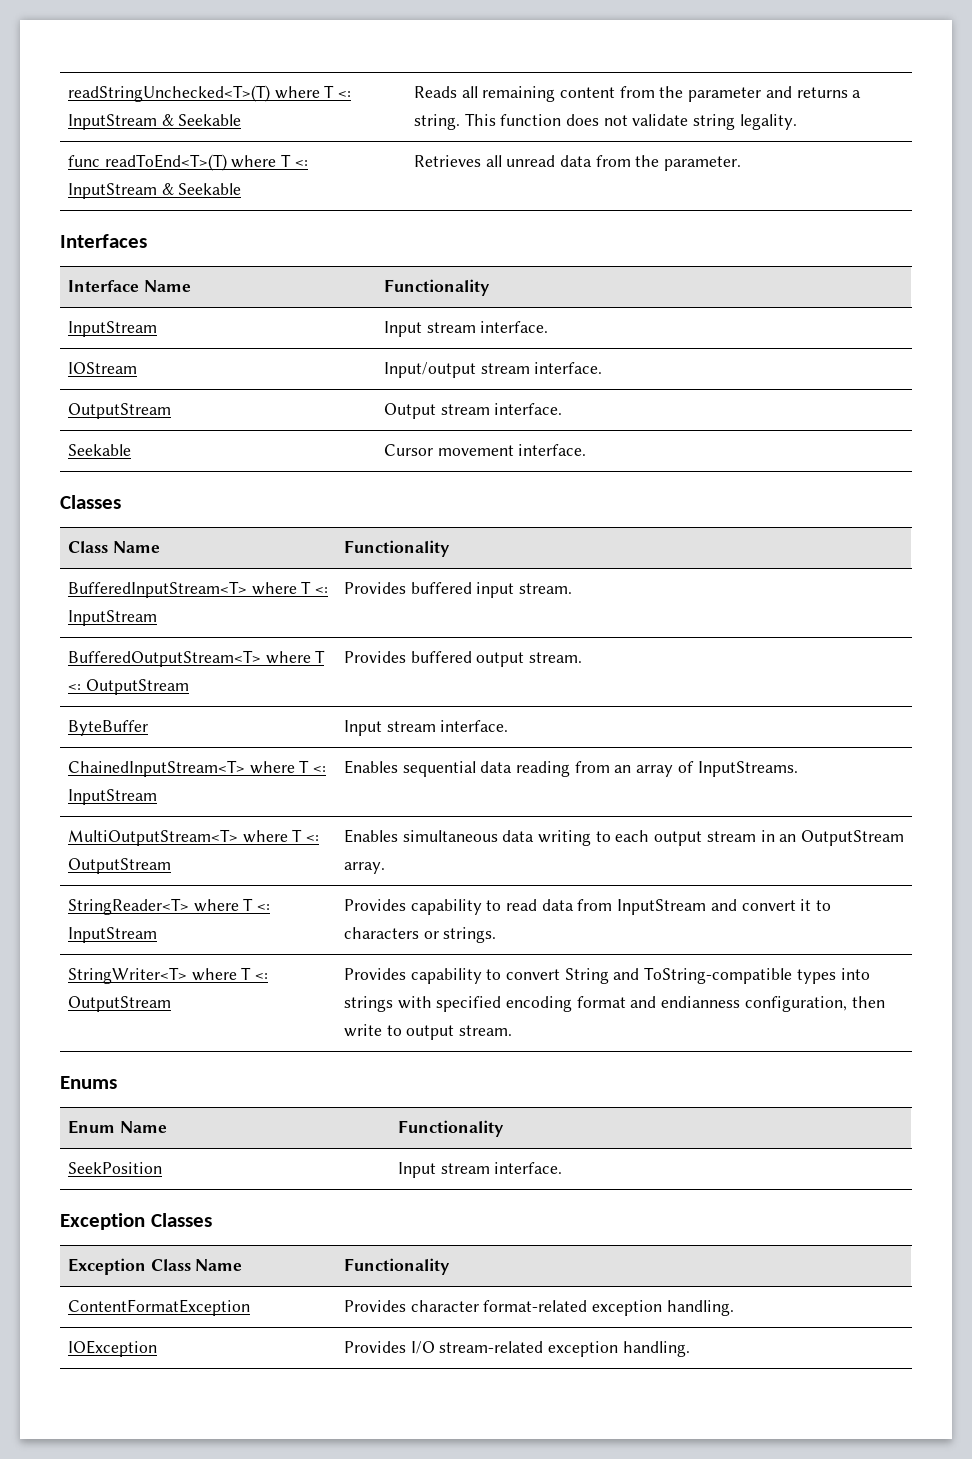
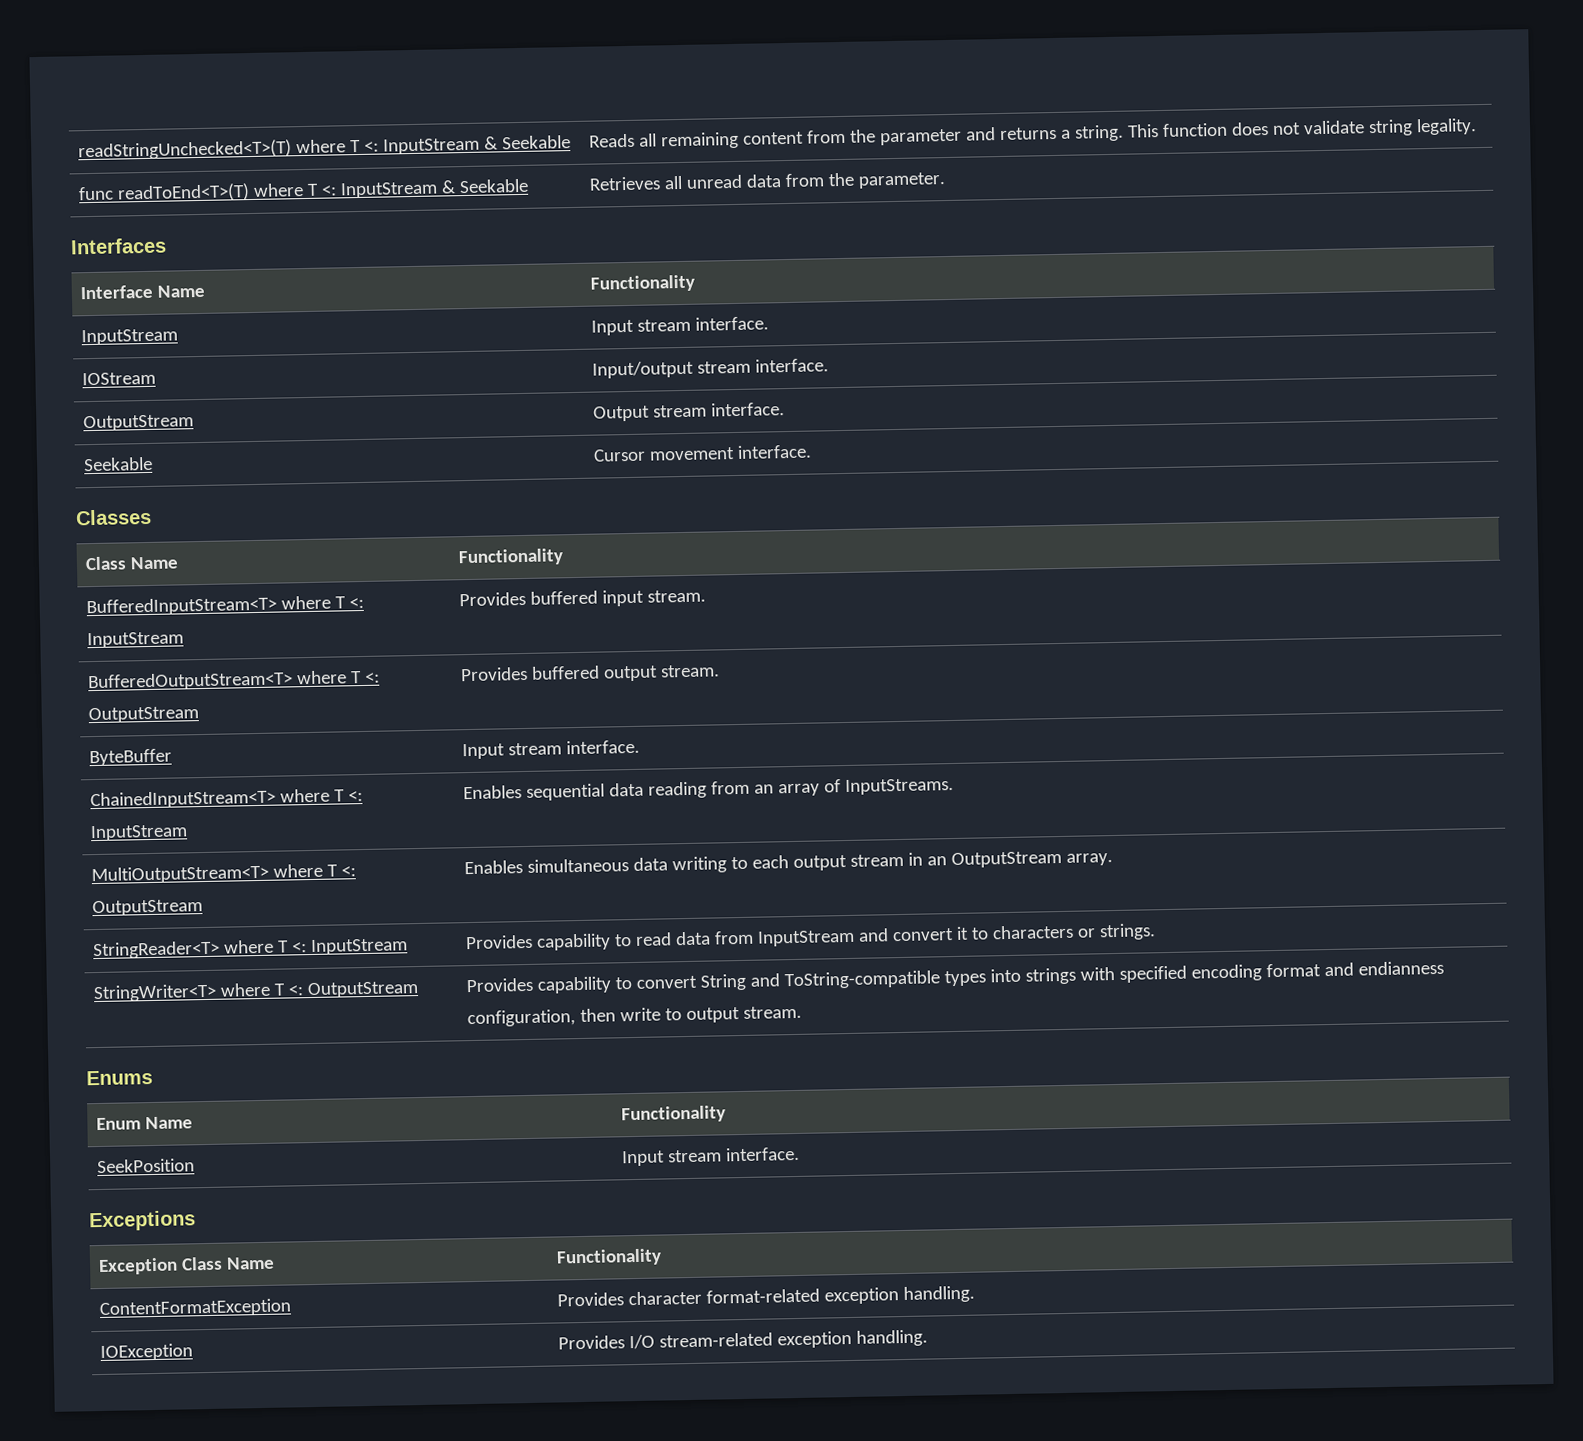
[60,1213,212,1230] Exception Classes -> [89,1210,196,1232] Exceptions

